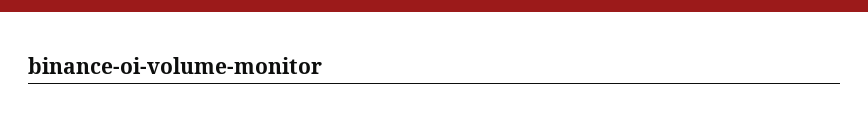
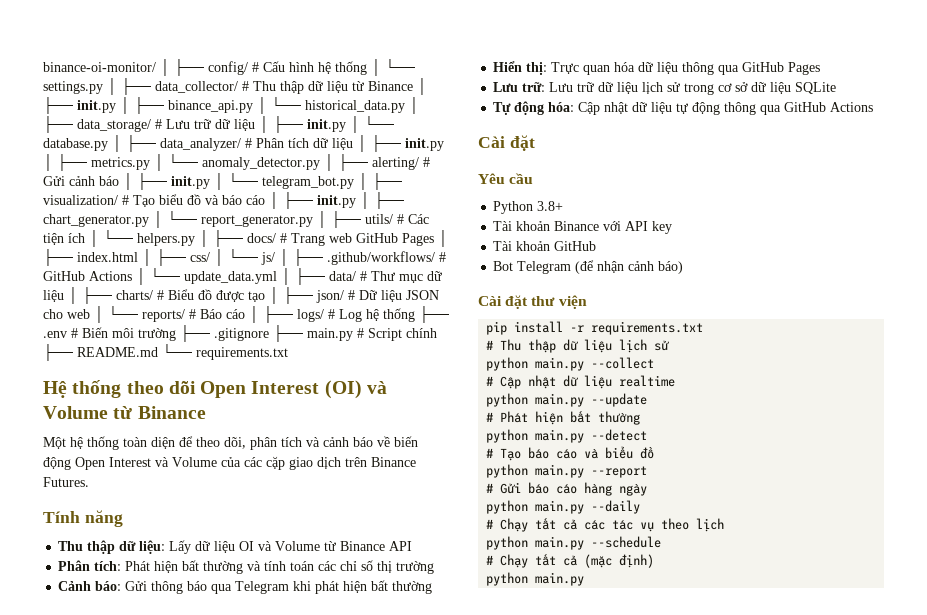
[28,57,322,74] binance-oi-volume-monitor -> [43,59,415,76] [43,78,427,95] [43,97,419,114] [43,116,394,133] [43,135,444,152] [43,154,430,171] [43,173,402,190] [43,192,404,209] [43,211,429,228] [43,230,448,247] [43,249,446,266] [43,268,442,285] [43,287,439,304] [43,306,449,323] [43,325,437,342] [43,344,288,361] [43,380,387,399] [43,406,206,419] [43,436,418,450] [43,456,416,470] [43,477,89,487] [43,510,123,527] [58,540,413,554] [58,560,435,574] [58,580,433,594] [493,61,821,75] [493,82,837,95] [493,101,874,115] [478,135,535,151] [478,173,534,184] [493,201,564,214] [493,221,673,234] [493,241,597,251] [493,260,684,274] [478,295,587,309] [486,321,704,335] [486,339,670,353] [486,357,655,371] [486,375,676,389] [486,393,648,407] [486,411,641,425] [486,429,648,443] [486,446,655,461] [486,464,648,478] [486,482,648,496] [486,500,641,514] [486,518,725,532] [486,536,662,550] [486,554,655,568] [486,572,585,586] binance-oi-monitor/ │ ├── config/ # Cấu hình hệ thống │ └── settings.py │ ├── data_collector/ # Thu thập dữ liệu từ Binance │ ├── init.py │ ├── binance_api.py │ └── historical_data.py │ ├── data_storage/ # Lưu trữ dữ liệu │ ├── init.py │ └── database.py │ ├── data_analyzer/ # Phân tích dữ liệu │ ├── init.py │ ├── metrics.py │ └── anomaly_detector.py │ ├── alerting/ # Gửi cảnh báo │ ├── init.py │ └── telegram_bot.py │ ├── visualization/ # Tạo biểu đồ và báo cáo │ ├── init.py │ ├── chart_generator.py │ └── report_generator.py │ ├── utils/ # Các tiện ích │ └── helpers.py │ ├── docs/ # Trang web GitHub Pages │ ├── index.html │ ├── css/ │ └── js/ │ ├── .github/workflows/ # GitHub Actions │ └── update_data.yml │ ├── data/ # Thư mục dữ liệu │ ├── charts/ # Biểu đồ được tạo │ ├── json/ # Dữ liệu JSON cho web │ └── reports/ # Báo cáo │ ├── logs/ # Log hệ thống ├── .env # Biến môi trường ├── .gitignore ├── main.py # Script chính ├── README.md └── requirements.txt // Hệ thống theo dõi Open Interest (OI) và Volume từ Binance // Một hệ thống toàn diện để theo dõi, phân tích và cảnh báo về biến động Open Interest và Volume của các cặp giao dịch trên Binance Futures. // Tính năng // Thu thập dữ liệu: Lấy dữ liệu OI và Volume từ Binance API // Phân tích: Phát hiện bất thường và tính toán các chỉ số thị trường // Cảnh báo: Gửi thông báo qua Telegram khi phát hiện bất thường // Hiển thị: Trực quan hóa dữ liệu thông qua GitHub Pages // Lưu trữ: Lưu trữ dữ liệu lịch sử trong cơ sở dữ liệu SQLite // Tự động hóa: Cập nhật dữ liệu tự động thông qua GitHub Actions // Cài đặt // Yêu cầu // Python 3.8+ // Tài khoản Binance với API key // Tài khoản GitHub // Bot Telegram (để nhận cảnh báo) // Cài đặt thư viện // pip install -r requirements.txt // # Thu thập dữ liệu lịch sử // python main.py --collect // # Cập nhật dữ liệu realtime // python main.py --update // # Phát hiện bất thường // python main.py --detect // # Tạo báo cáo và biểu đồ // python main.py --report // # Gửi báo cáo hàng ngày // python main.py --daily // # Chạy tất cả các tác vụ theo lịch // python main.py --schedule // # Chạy tất cả (mặc định) // python main.py

